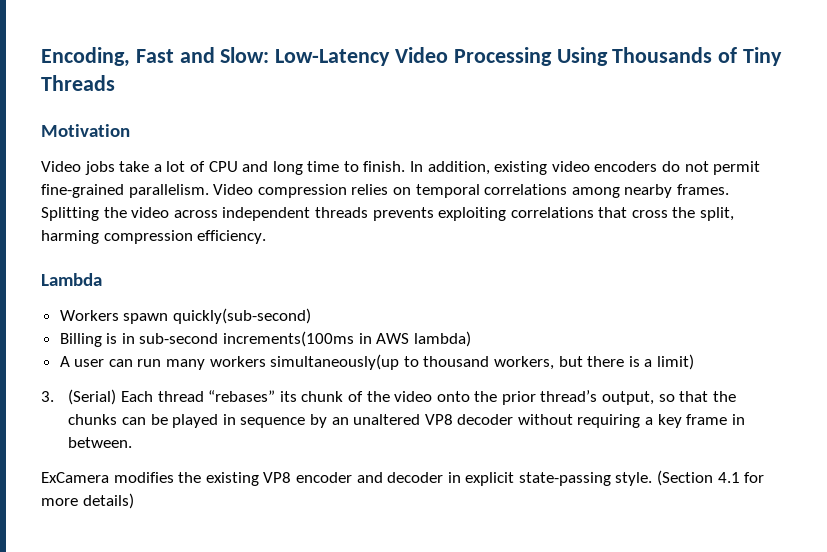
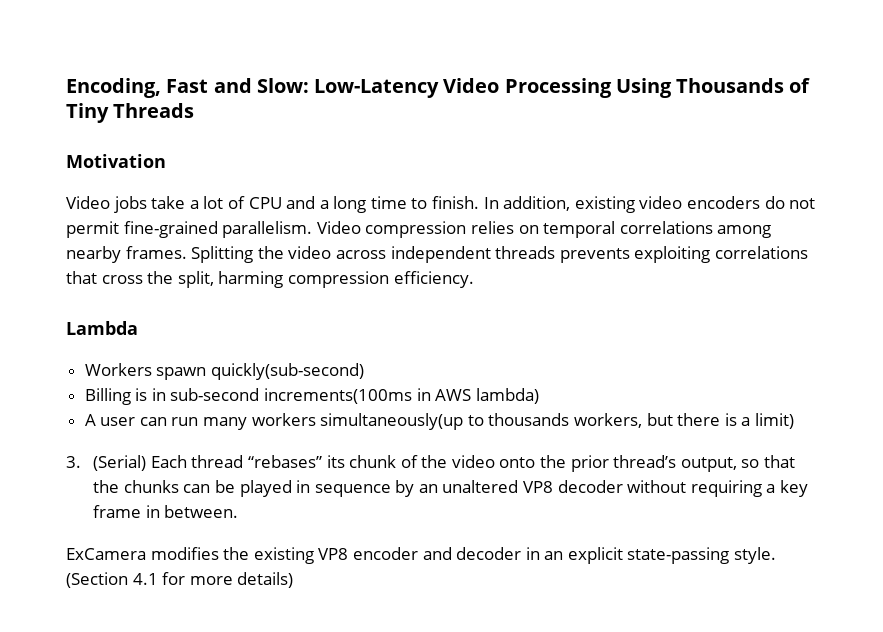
(269, 166) none -> [319,200,329,209] a
[423,356,490,367] thousand -> [488,413,570,426] thousands
(461, 477) none -> [544,551,564,560] an

